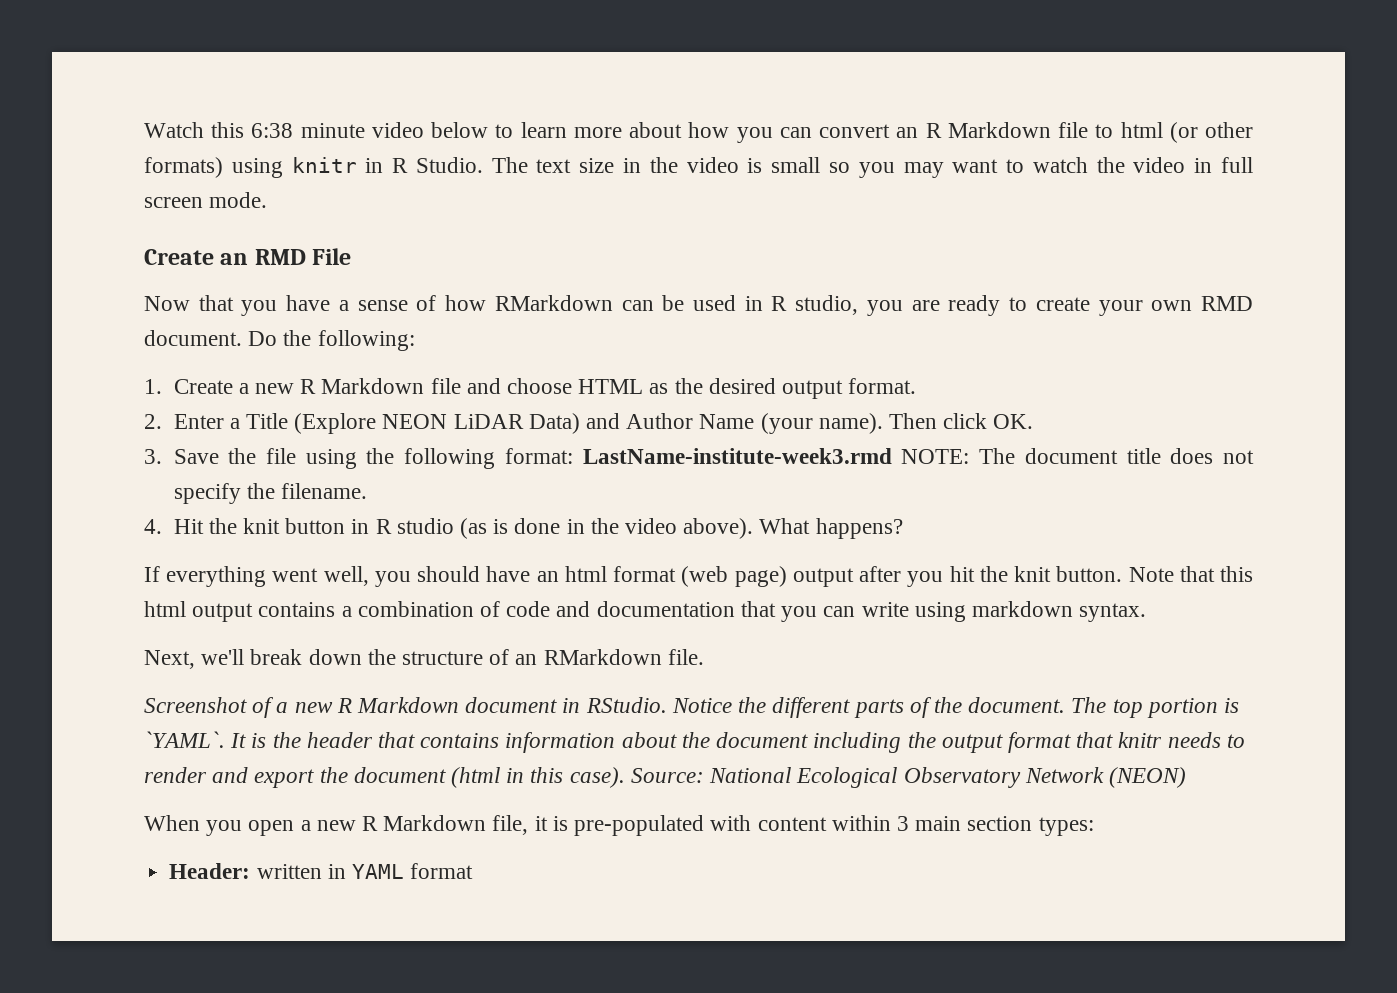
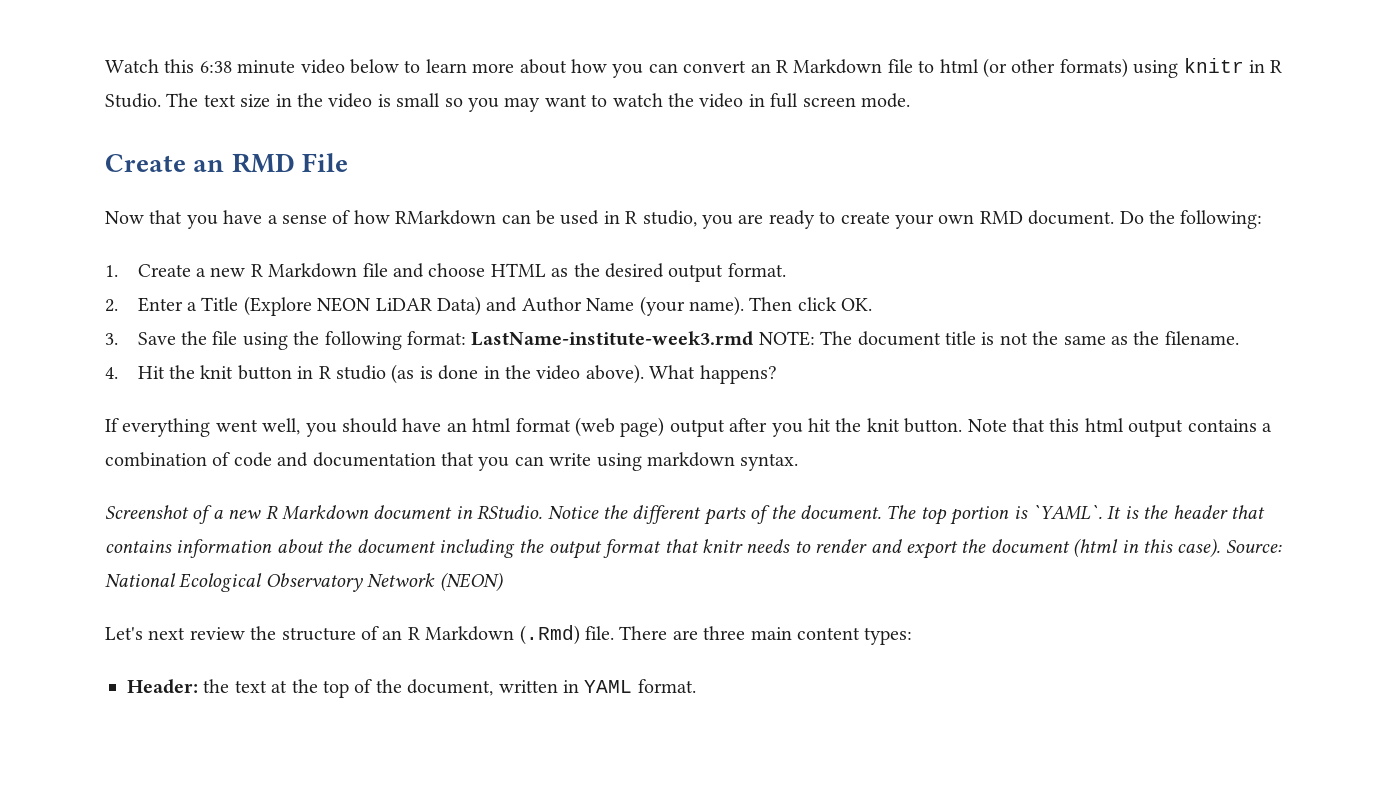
[1170,448,1255,464] [173,483,241,504] does not specify -> [981,331,1128,345] is not the same as
[144,649,704,669] // Next, we'll break down the structure of an RMarkdown file. -> (799, 462) none
[144,815,1094,836] [169,863,251,879] When you open a new R Markdown file, it is pre-populated with content within 3 main section types: // Header: -> [105,625,913,645] [127,679,494,698] Let's next review the structure of an R Markdown (.Rmd) file. There are three main content types: // Header: the text at the top of the document,
[410,863,474,879] format -> [637,679,696,693] format.

